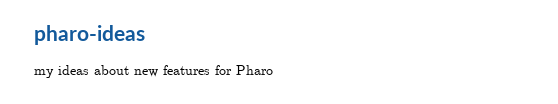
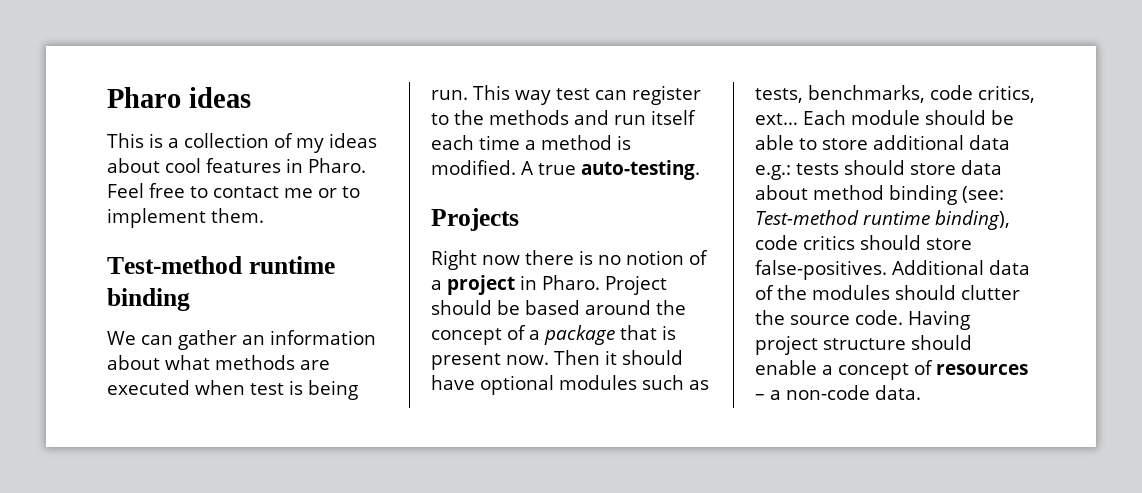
[34,25,145,45] [34,65,273,78] pharo-ideas // my ideas about new features for Pharo -> [107,87,251,108] [107,133,377,153] [107,158,366,173] [107,183,360,198] [107,208,264,228] [107,256,335,274] [107,288,190,311] [107,330,376,350] [107,355,330,370] [107,380,358,400] [431,85,701,105] [431,110,696,125] [431,135,631,150] [431,160,700,180] [431,208,519,231] [431,250,708,270] [431,275,667,295] [431,300,686,315] [431,325,676,345] [431,350,683,370] [431,375,709,395] [755,85,1035,103] [755,110,1014,125] [755,135,1010,150] [755,160,1002,180] [755,185,1004,205] [755,210,1010,230] [755,235,972,250] [755,260,1030,280] [755,285,1020,300] [755,310,970,330] [755,335,972,355] [755,360,1028,380] [755,385,921,400] Pharo ideas // This is a collection of my ideas about cool features in Pharo. Feel free to contact me or to implement them. // Test-method runtime binding // We can gather an information about what methods are executed when test is being run. This way test can register to the methods and run itself each time a method is modified. A true auto-testing. // Projects // Right now there is no notion of a project in Pharo. Project should be based around the concept of a package that is present now. Then it should have optional modules such as tests, benchmarks, code critics, ext… Each module should be able to store additional data e.g.: tests should store data about method binding (see: Test-method runtime binding), code critics should store false-positives. Additional data of the modules should clutter the source code. Having project structure should enable a concept of resources – a non-code data.

